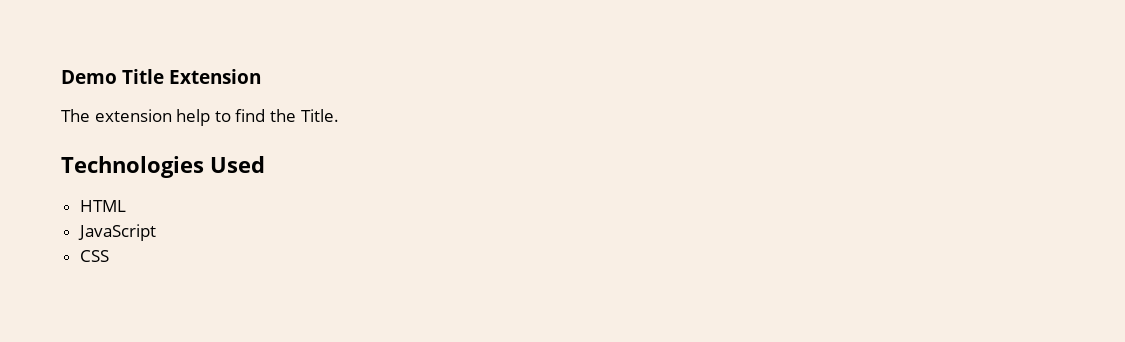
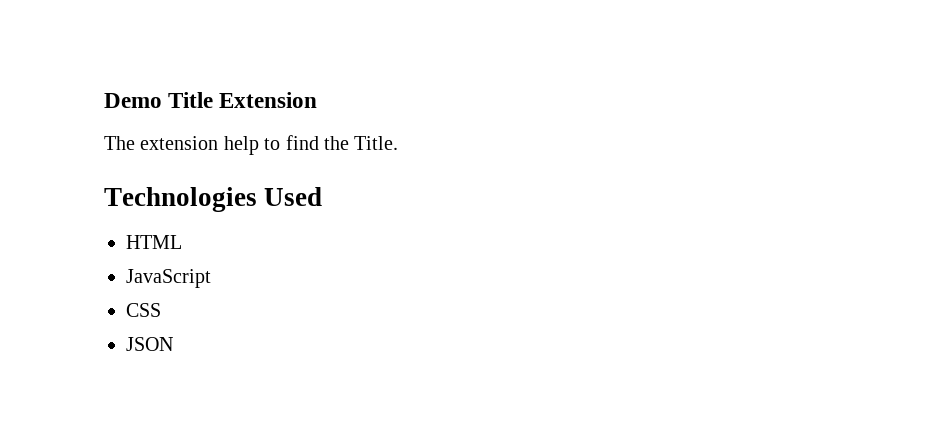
(109, 256) none -> [126,337,173,351] // JSON

